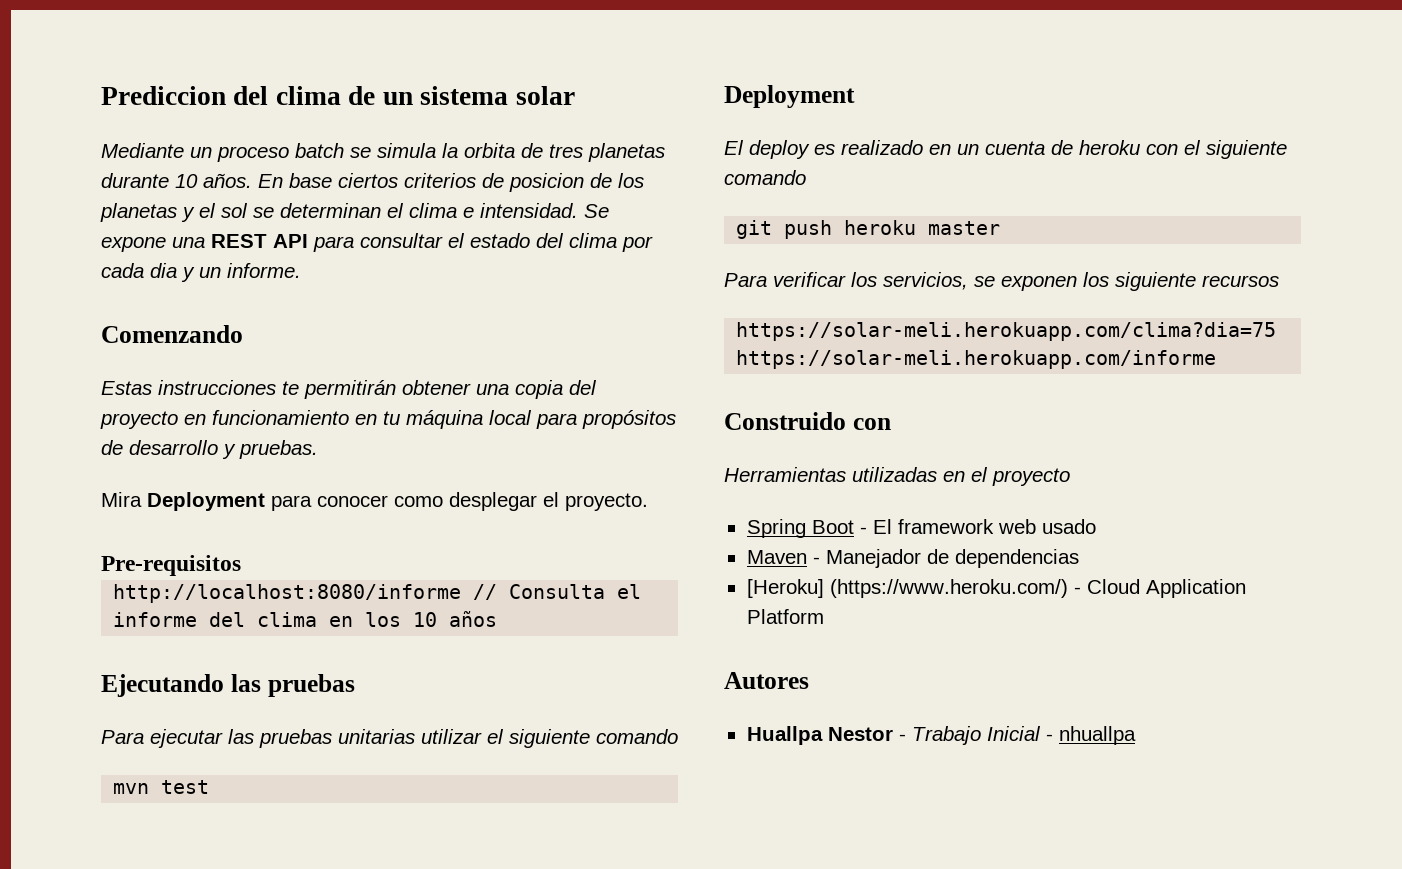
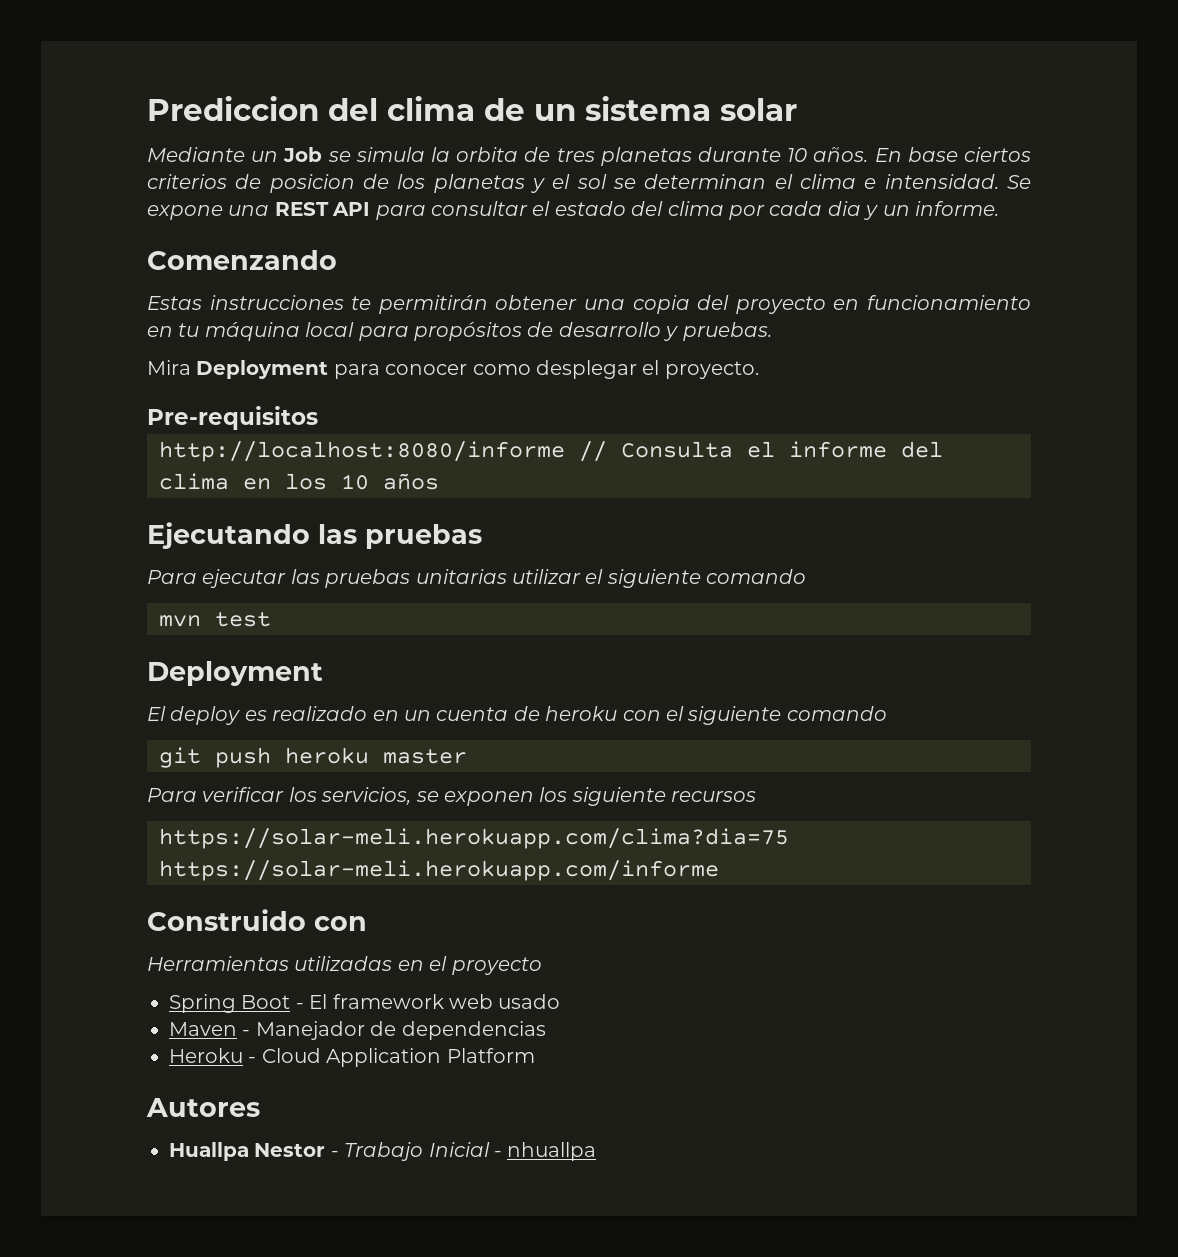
[217,143,344,162] proceso batch -> [283,147,323,162] Job
[746,579,1068,598] [Heroku] (https://www.heroku.com/) -> [169,1048,243,1063] Heroku

